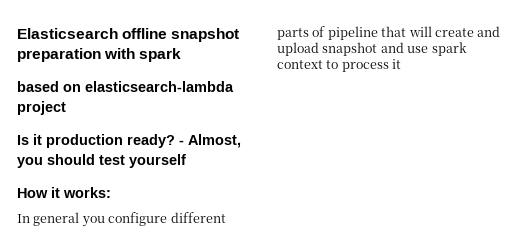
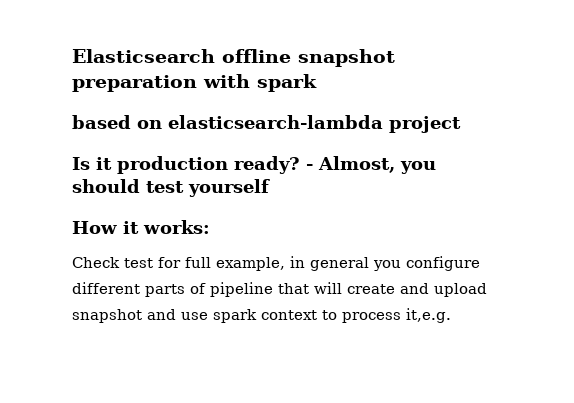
[17,214,30,223] In -> [72,256,305,271] Check test for full example, in
[392,59,402,69] it -> [406,308,451,323] it,e.g.

